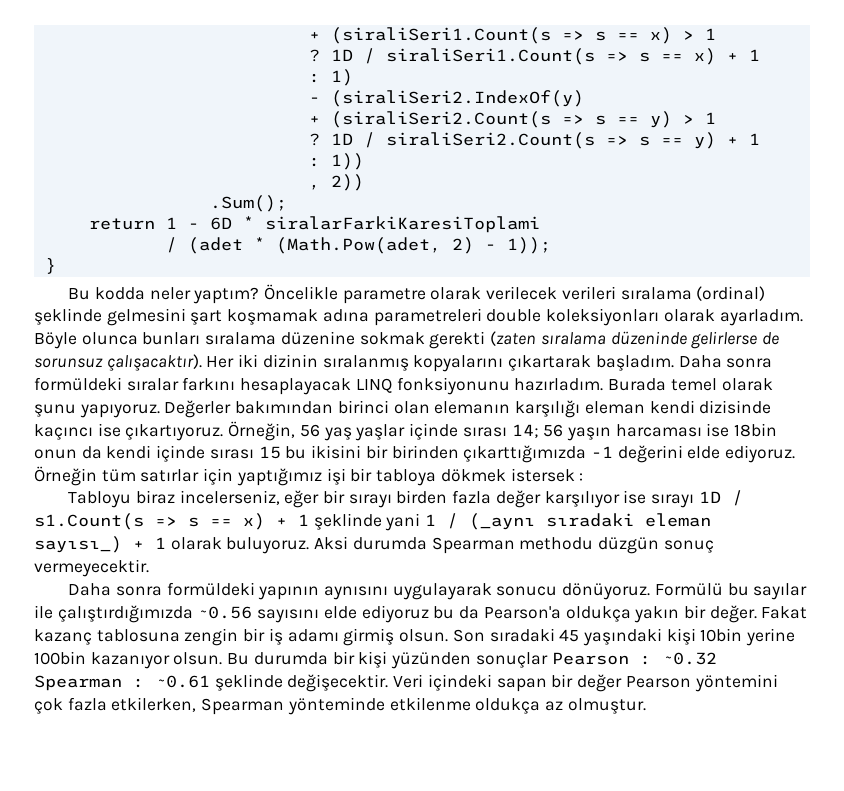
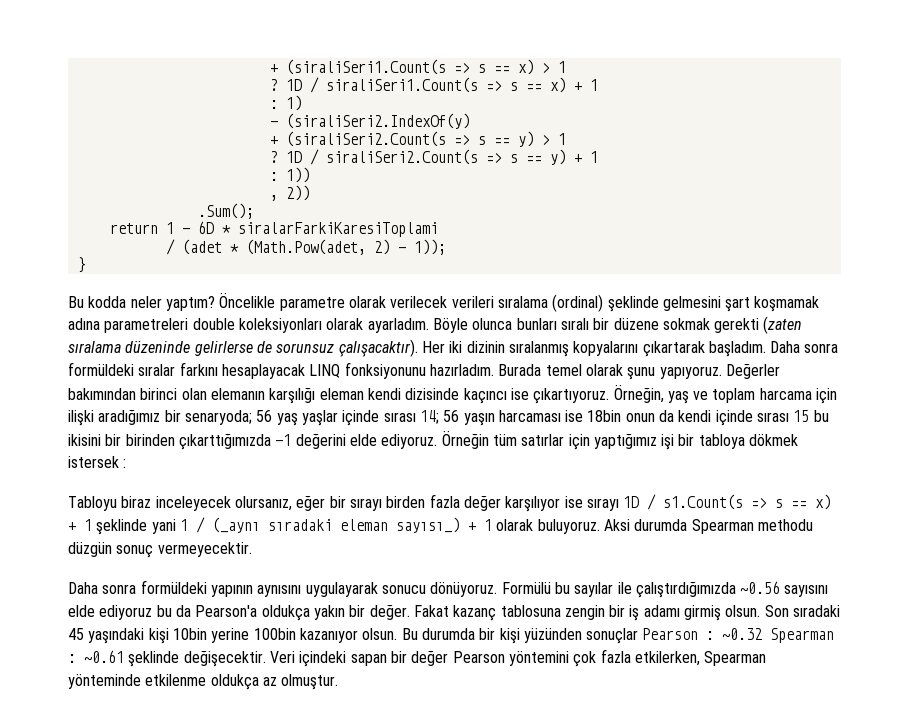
[205,331,355,345] sıralama düzenine -> [560,318,659,330] sıralı bir düzene
(296, 431) none -> [667,388,838,404] [68,409,252,426] yaş ve toplam harcama için ilişki aradığımız bir senaryoda;
[179,490,280,505] incelerseniz, -> [155,496,292,511] inceleyecek olursanız,

